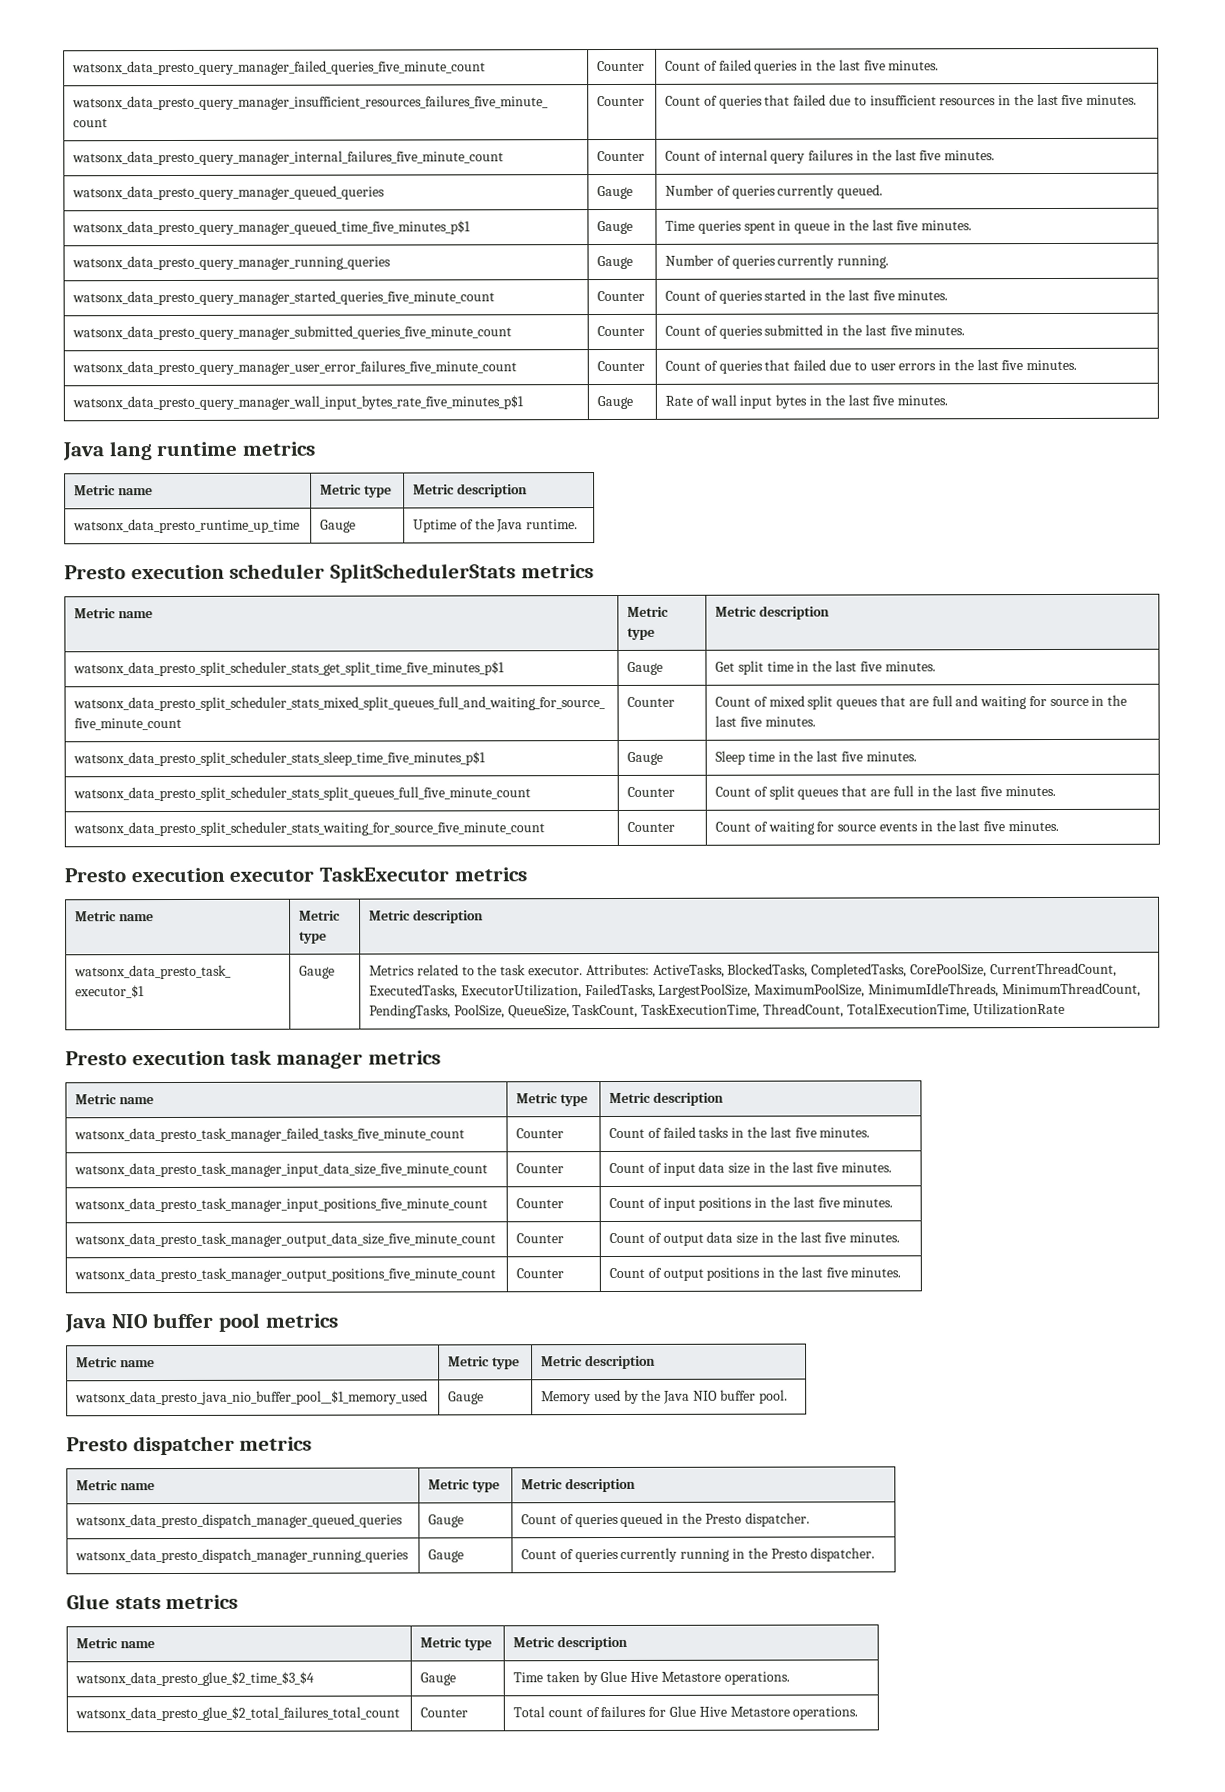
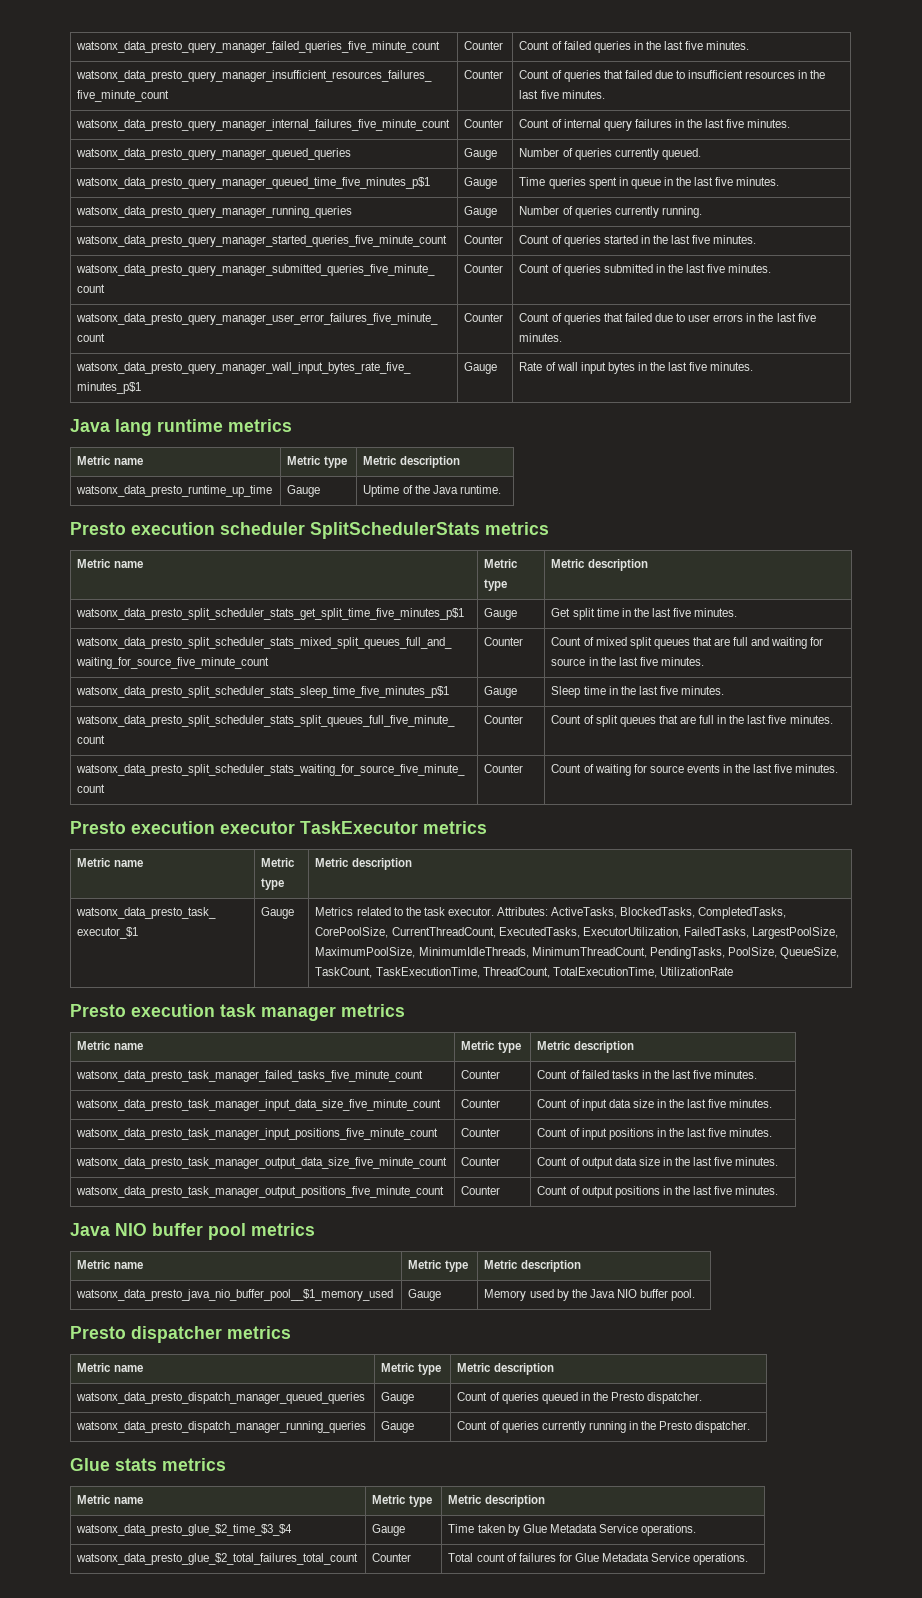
[630,1671,722,1682] Hive Metastore -> [549,1524,638,1533] Metadata Service
[698,1706,790,1717] Hive Metastore -> [602,1553,691,1562] Metadata Service

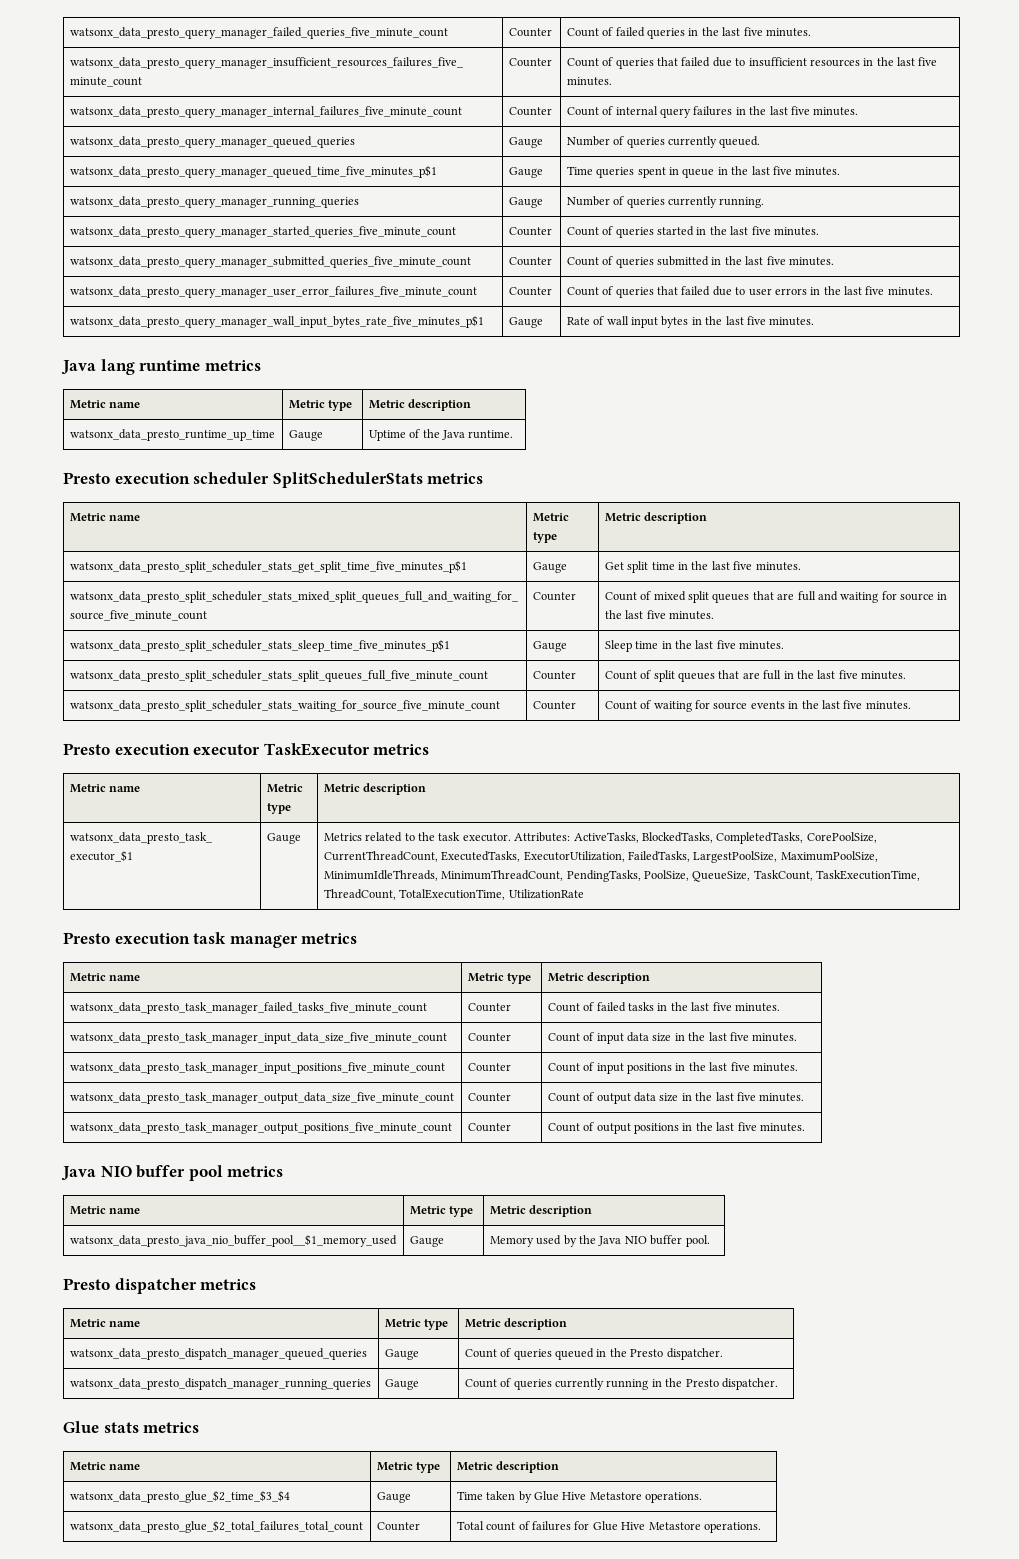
[549,1524,638,1533] Metadata Service -> [562,1492,642,1500] Hive Metastore
[602,1553,691,1562] Metadata Service -> [621,1522,701,1530] Hive Metastore

